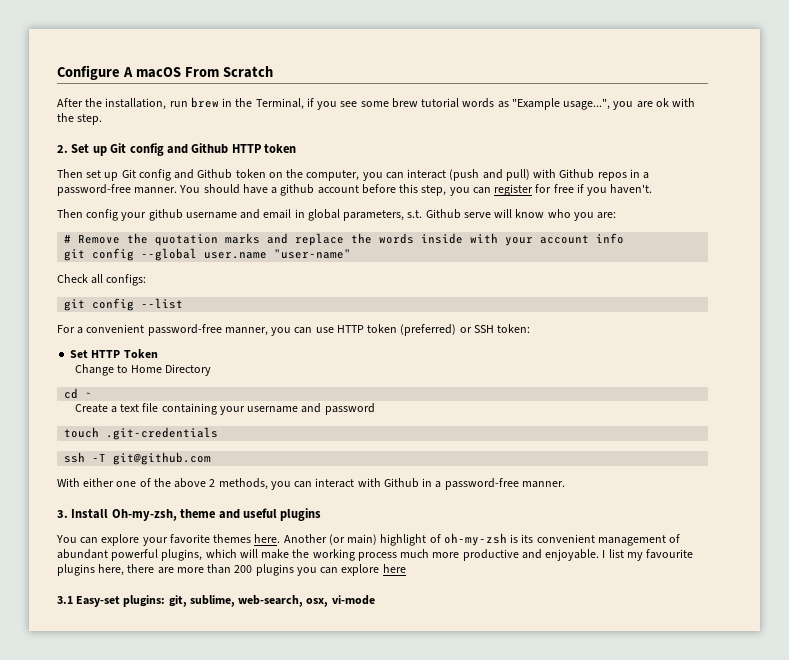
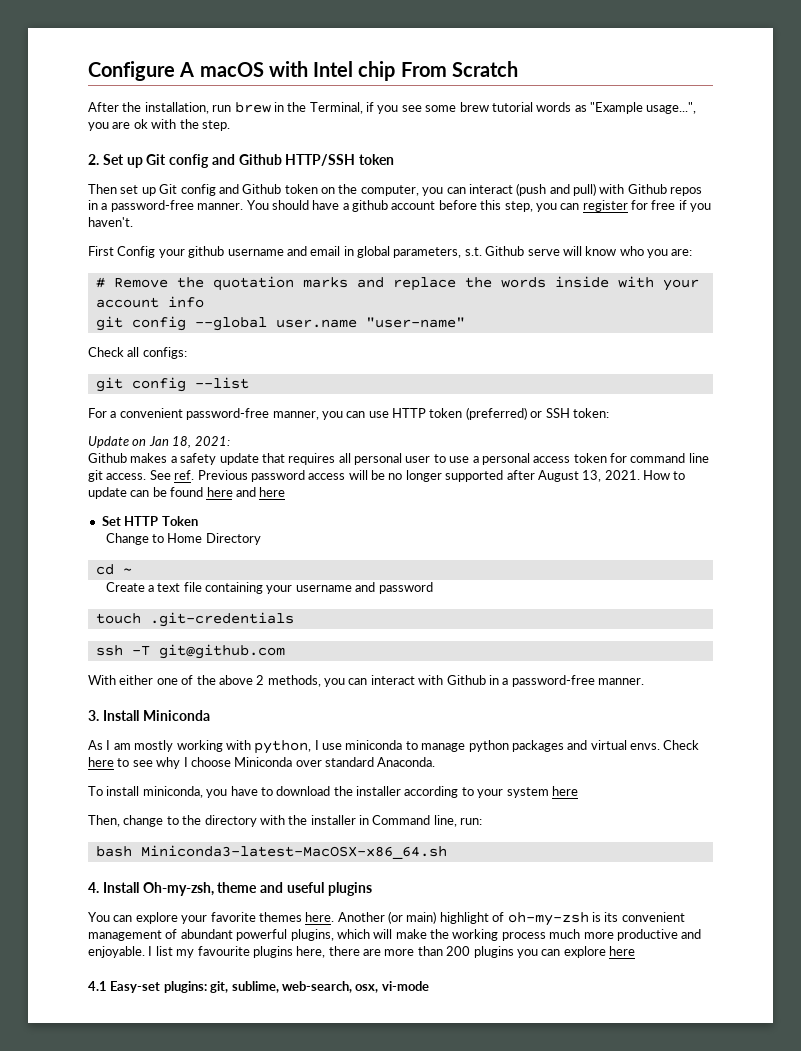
(181, 72) none -> [268,61,396,81] with Intel chip
[231,144,261,153] HTTP -> [285,154,356,166] HTTP/SSH
[57,209,119,221] Then config -> [88,246,156,258] First Config
(531, 328) none -> [88,436,230,448] [88,453,709,465] [88,470,686,482] [88,487,286,499] // Update on Jan 18, 2021: // Github makes a safety update that requires all personal user to use a personal access token for command line git access. See ref. Previous password access will be no longer supported after August 13, 2021. How to update can be found here and here
(109, 514) none -> [142,710,210,721] [88,740,700,754] [88,757,436,769] [88,786,578,798] [88,815,483,827] [95,845,447,859] [88,882,139,893] Miniconda // As I am mostly working with python, I use miniconda to manage python packages and virtual envs. Check here to see why I choose Miniconda over standard Anaconda. // To install miniconda, you have to download the installer according to your system here // Then, change to the directory with the installer in Command line, run: // bash Miniconda3-latest-MacOSX-x86_64.sh // 4. Install
[57,596,73,604] 3.1 -> [88,981,107,991] 4.1

